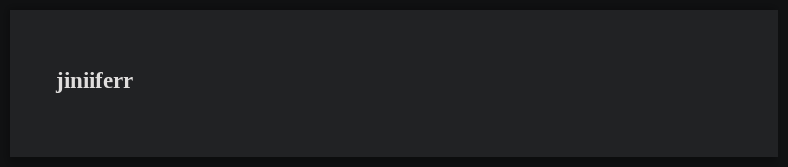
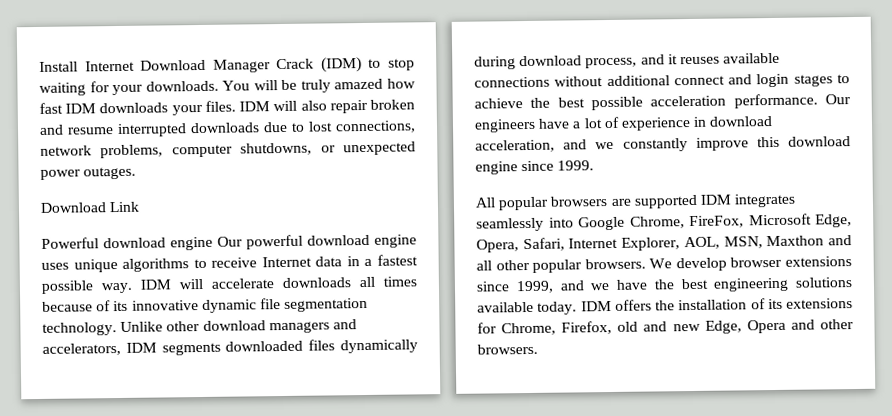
[55,72,133,93] jiniiferr -> [39,57,415,73] [39,78,416,96] [39,99,416,116] [39,120,416,138] [40,141,416,159] [40,166,137,180] [40,201,141,213] [41,234,417,251] [41,254,418,273] [41,276,417,294] [42,297,369,313] [42,319,357,336] [42,339,418,356] [474,52,781,70] [474,73,850,88] [474,93,851,111] [474,115,774,133] [475,136,851,153] [475,160,595,175] [475,193,797,211] [476,213,852,232] [476,235,852,253] [476,256,852,273] [476,277,852,294] [477,298,853,315] [477,319,854,336] [477,343,538,355] Install Internet Download Manager Crack (IDM) to stop waiting for your downloads. You will be truly amazed how fast IDM downloads your files. IDM will also repair broken and resume interrupted downloads due to lost connections, network problems, computer shutdowns, or unexpected power outages. // Download Link // Powerful download engine Our powerful download engine uses unique algorithms to receive Internet data in a fastest possible way. IDM will accelerate downloads all times because of its innovative dynamic file segmentation technology. Unlike other download managers and accelerators, IDM segments downloaded files dynamically during download process, and it reuses available connections without additional connect and login stages to achieve the best possible acceleration performance. Our engineers have a lot of experience in download acceleration, and we constantly improve this download engine since 1999. // All popular browsers are supported IDM integrates seamlessly into Google Chrome, FireFox, Microsoft Edge, Opera, Safari, Internet Explorer, AOL, MSN, Maxthon and all other popular browsers. We develop browser extensions since 1999, and we have the best engineering solutions available today. IDM offers the installation of its extensions for Chrome, Firefox, old and new Edge, Opera and other browsers.

